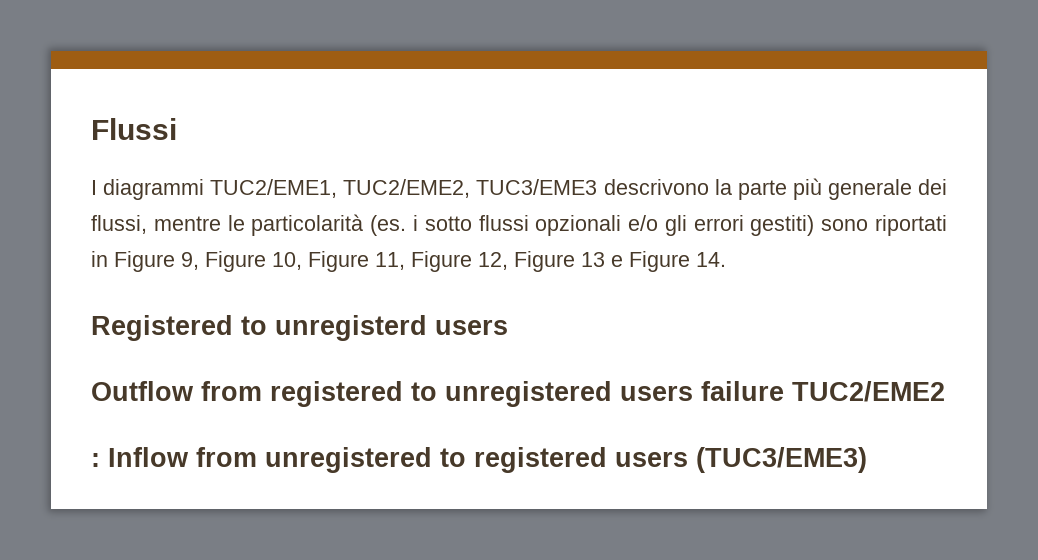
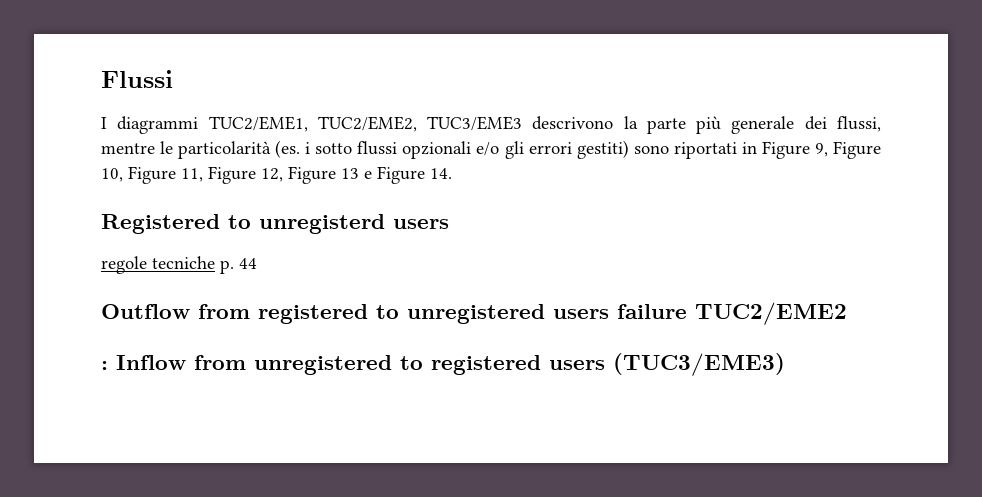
(508, 327) none -> [101,256,257,274] // regole tecniche p. 44

